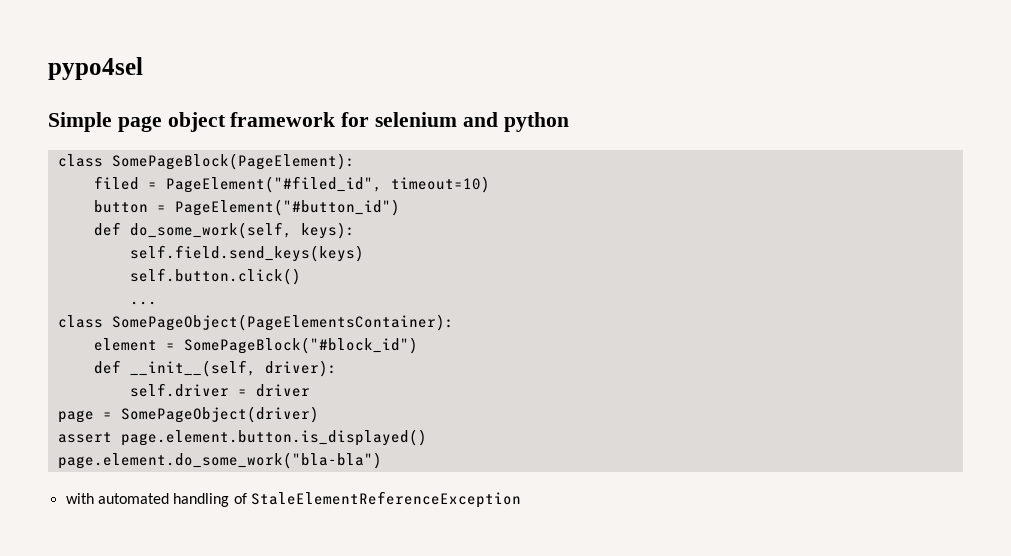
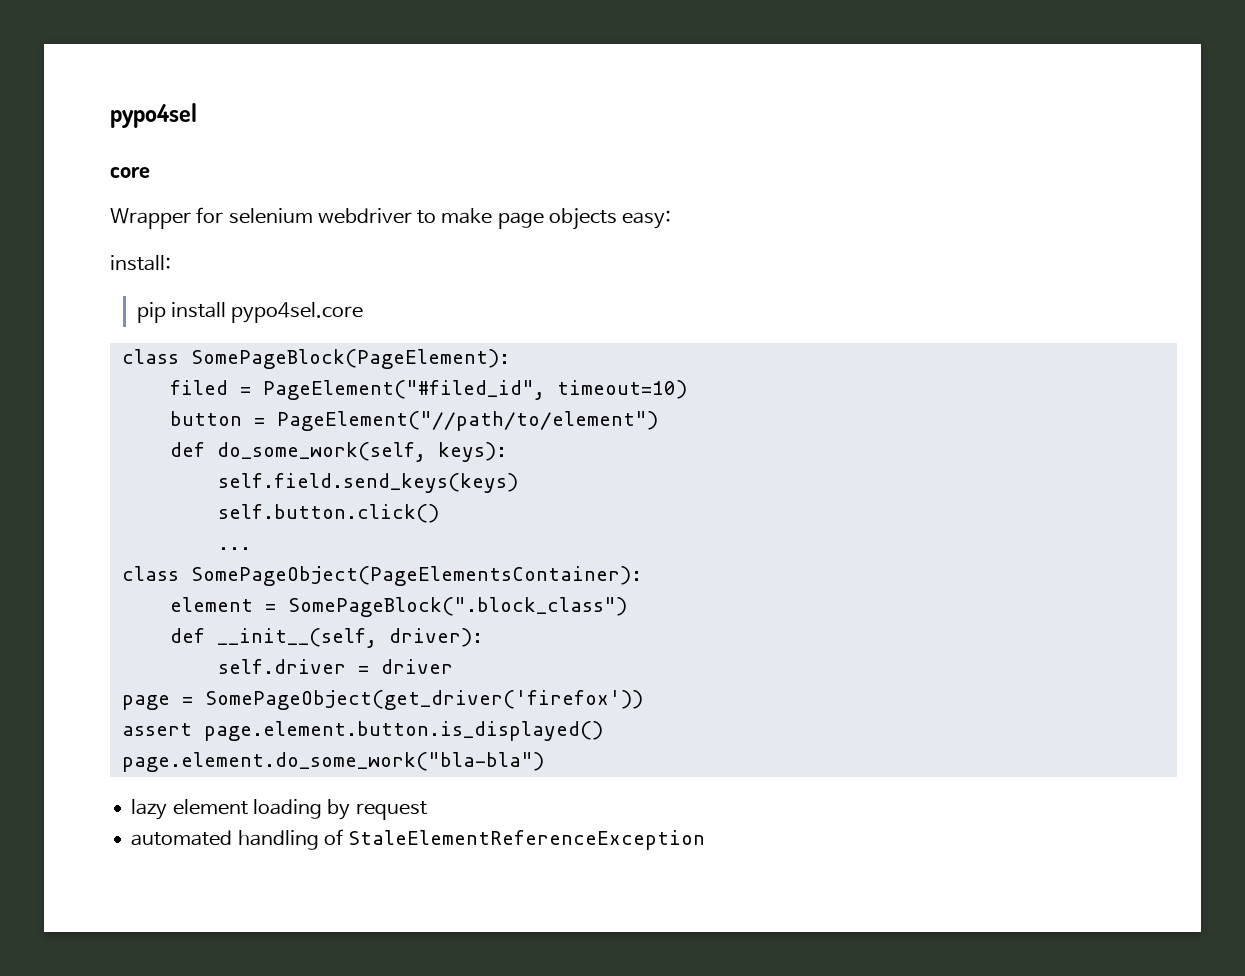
[48,112,569,132] Simple page object framework for selenium and python -> [110,167,150,178] [110,207,672,230] [110,255,171,271] [136,302,364,323] core // Wrapper for selenium webdriver to make page objects easy: // install: // pip install pypo4sel.core
[174,199,400,216] PageElement("#button_id") -> [276,411,658,431] PageElement("//path/to/element")
[183,337,418,354] SomePageBlock("#block_id") -> [287,597,627,617] SomePageBlock(".block_class")
[120,406,319,423] SomePageObject(driver) -> [204,690,643,710] SomePageObject(get_driver('firefox'))
[65,493,94,504] with -> [131,799,427,820] lazy element loading by request //

